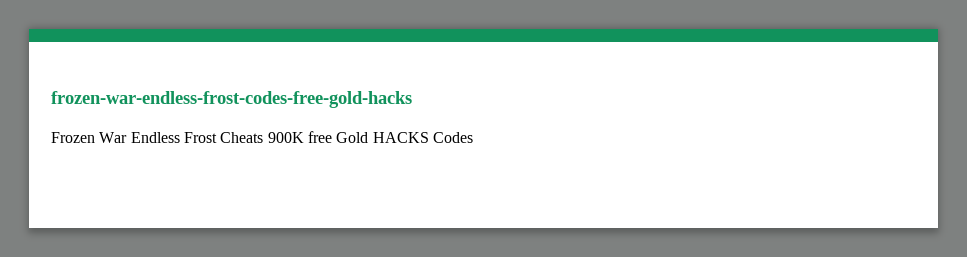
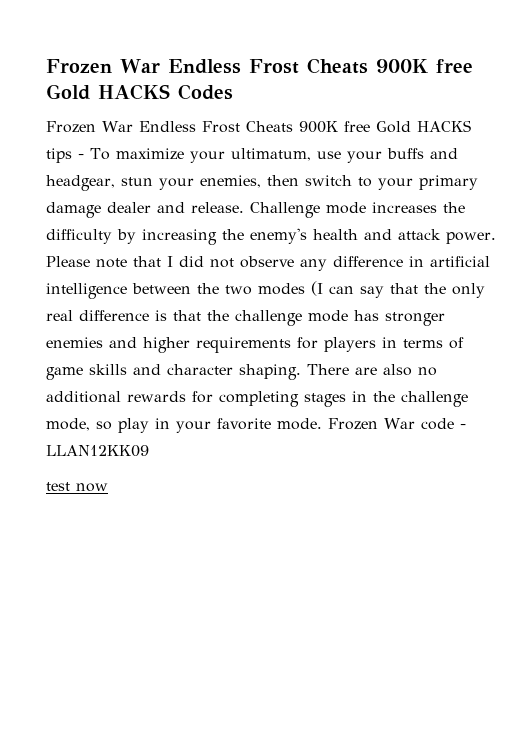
[51,91,412,108] [51,131,473,143] frozen-war-endless-frost-codes-free-gold-hacks // Frozen War Endless Frost Cheats 900K free Gold HACKS Codes -> [46,58,473,74] [46,84,233,100] [46,120,471,133] [46,148,458,163] [46,175,478,191] [46,202,465,218] [46,228,496,245] [46,256,490,271] [46,281,485,299] [46,310,445,326] [46,337,464,353] [46,364,437,380] [46,391,468,407] [46,418,466,433] [46,445,149,457] [46,482,108,492] Frozen War Endless Frost Cheats 900K free Gold HACKS Codes // Frozen War Endless Frost Cheats 900K free Gold HACKS tips - To maximize your ultimatum, use your buffs and headgear, stun your enemies, then switch to your primary damage dealer and release. Challenge mode increases the difficulty by increasing the enemy's health and attack power. Please note that I did not observe any difference in artificial intelligence between the two modes (I can say that the only real difference is that the challenge mode has stronger enemies and higher requirements for players in terms of game skills and character shaping. There are also no additional rewards for completing stages in the challenge mode, so play in your favorite mode. Frozen War code - LLAN12KK09 // test now

